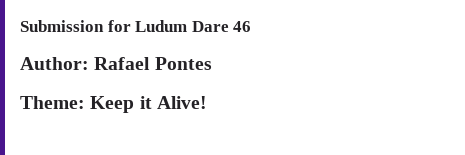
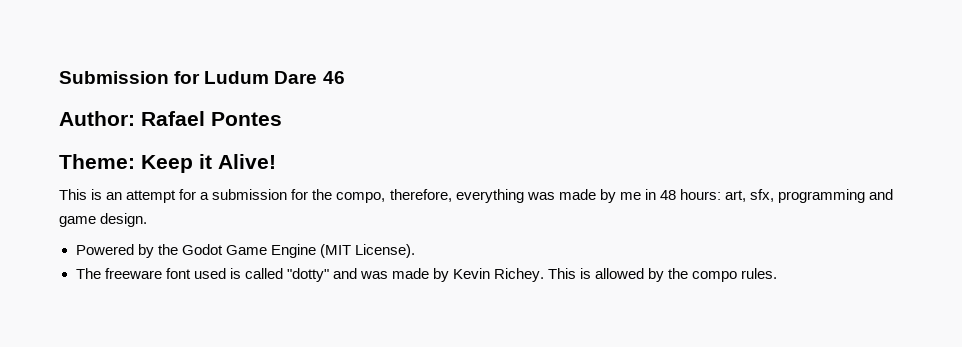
(207, 102) none -> [59,189,894,203] [59,213,148,227] [75,244,415,258] [75,268,778,282] // This is an attempt for a submission for the compo, therefore, everything was made by me in 48 hours: art, sfx, programming and game design. // Powered by the Godot Game Engine (MIT License). // The freeware font used is called "dotty" and was made by Kevin Richey. This is allowed by the compo rules.

